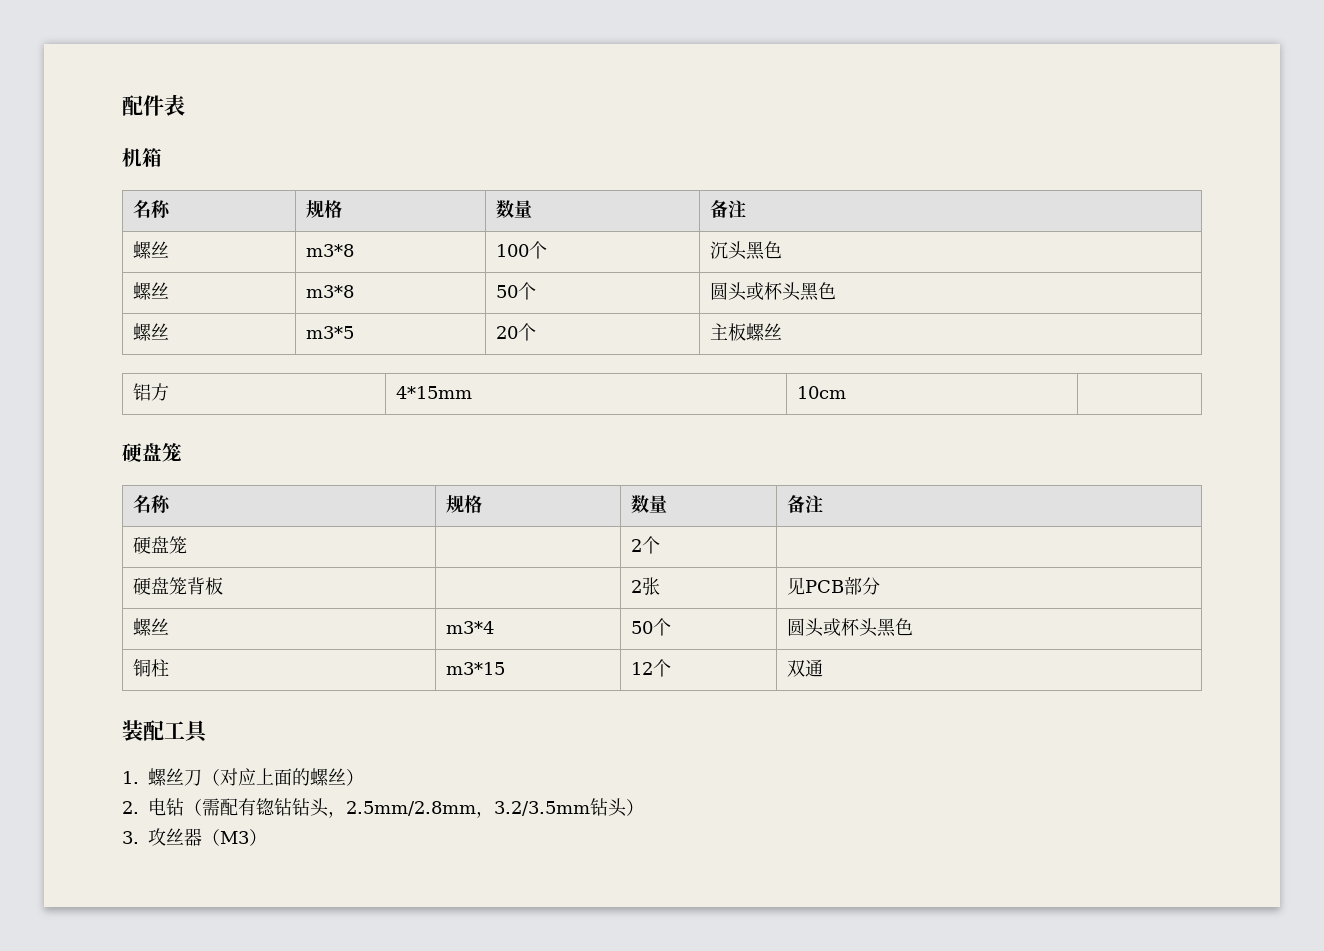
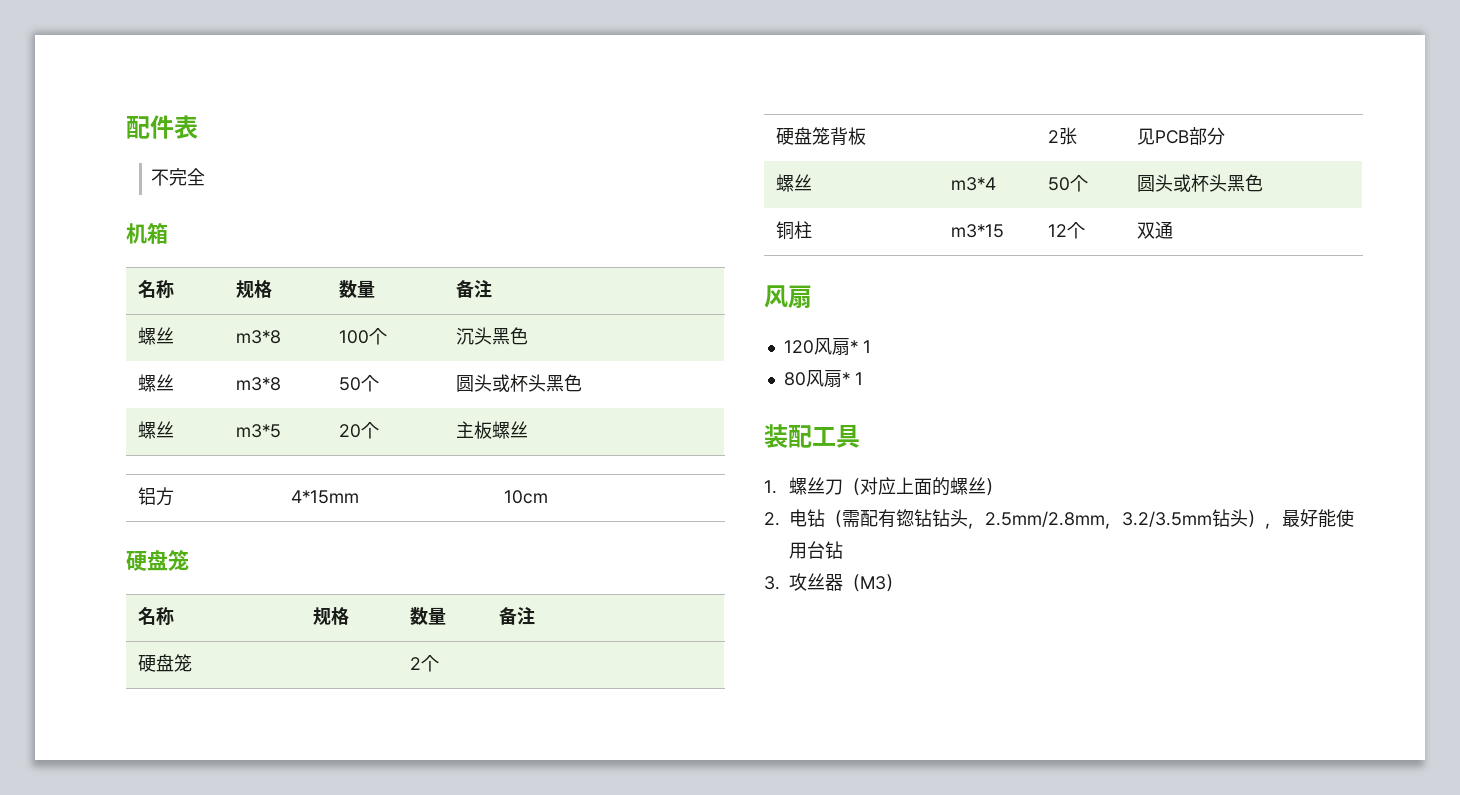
(185, 105) none -> [151,168,206,186] // 不完全
(823, 668) none -> [764,285,812,308] [783,338,871,355] [783,370,863,387] // 风扇 // 120风扇* 1 // 80风扇* 1
(644, 807) none -> [1265,509,1355,529] [789,541,844,559] ，最好能使用台钻

